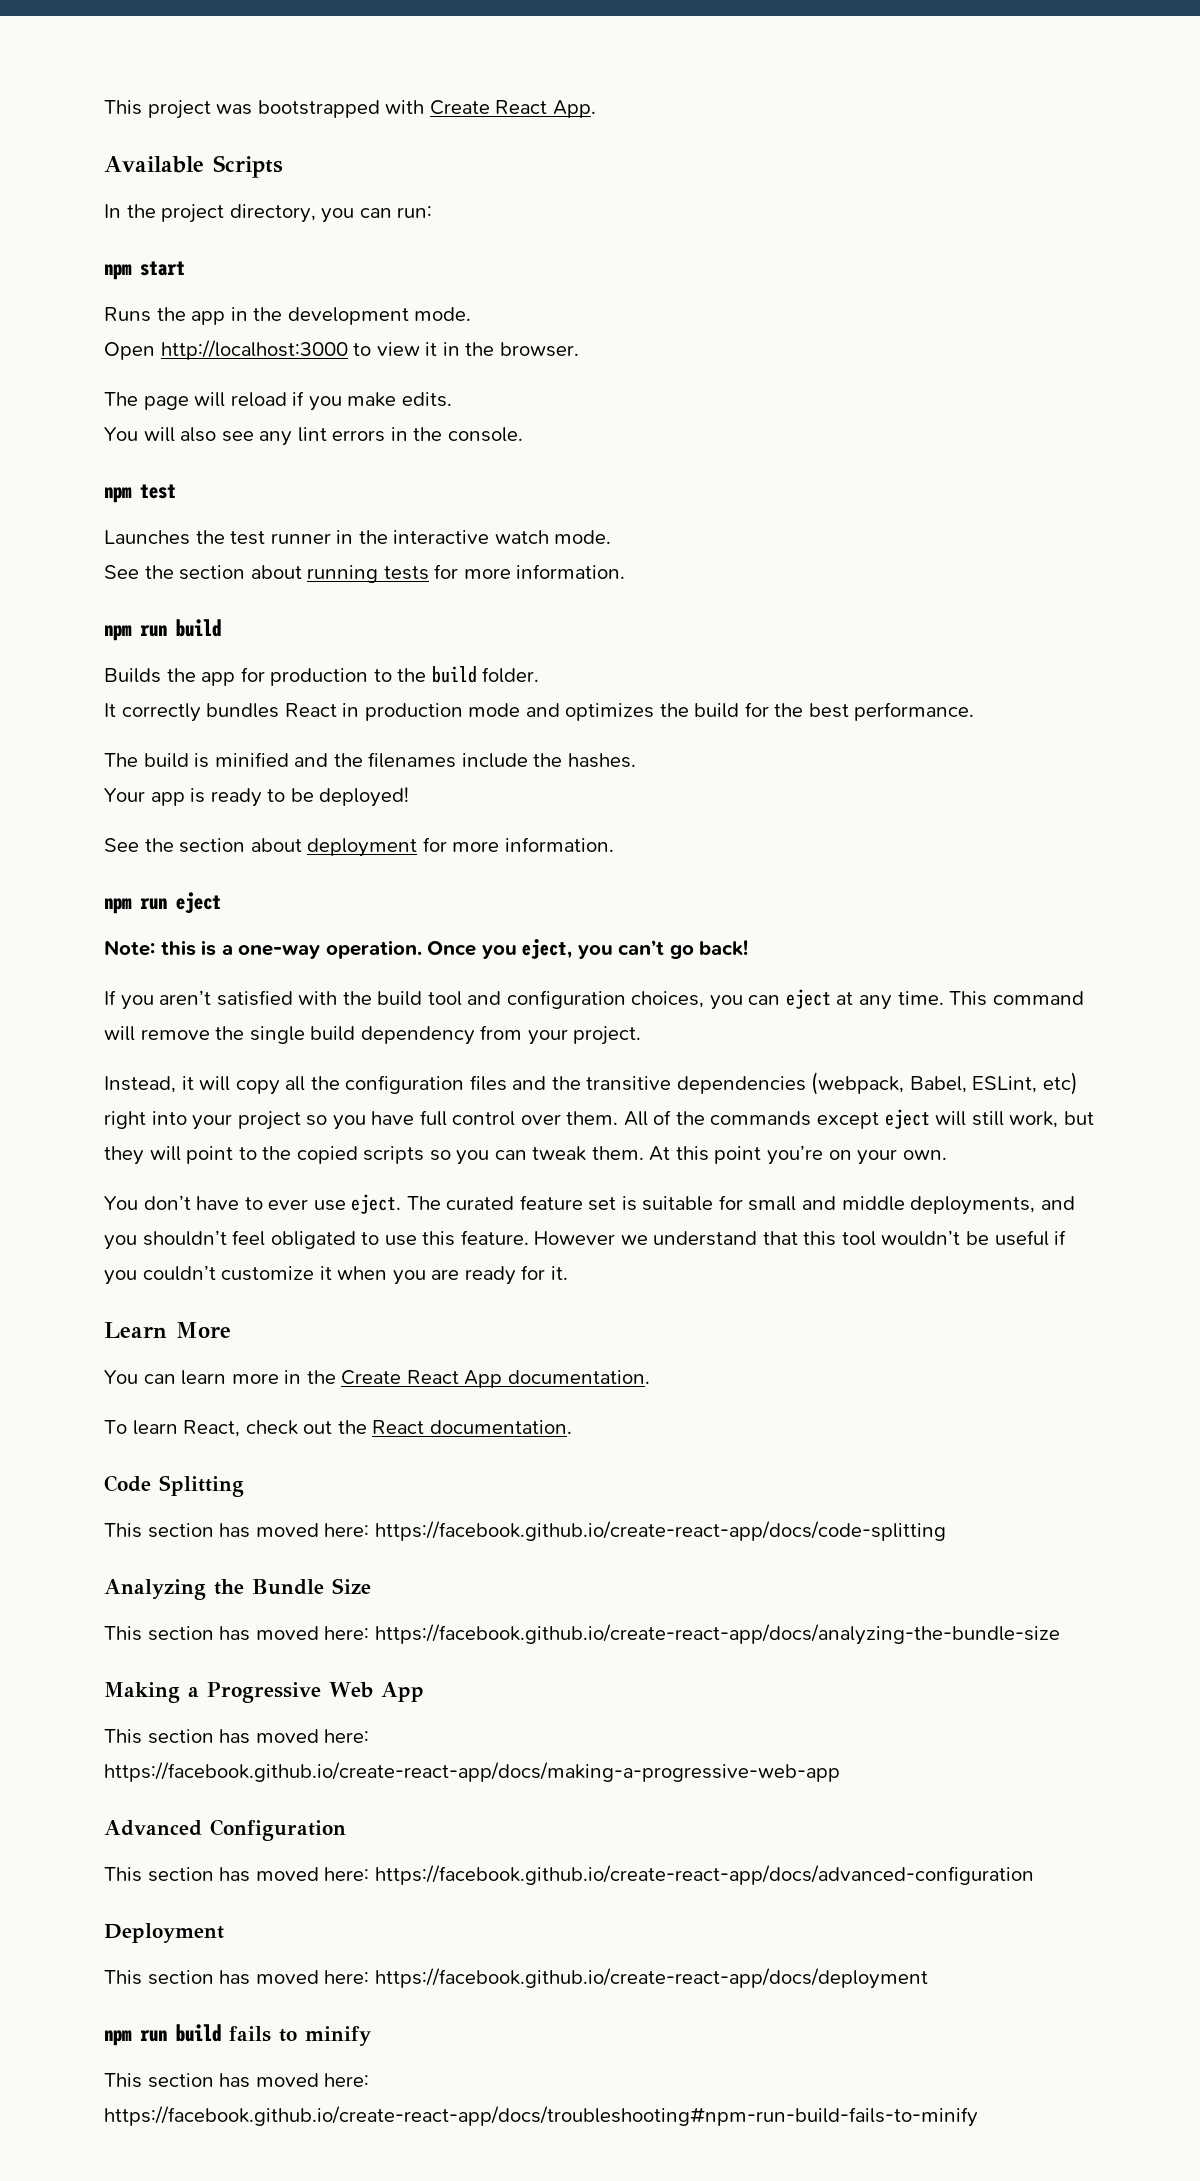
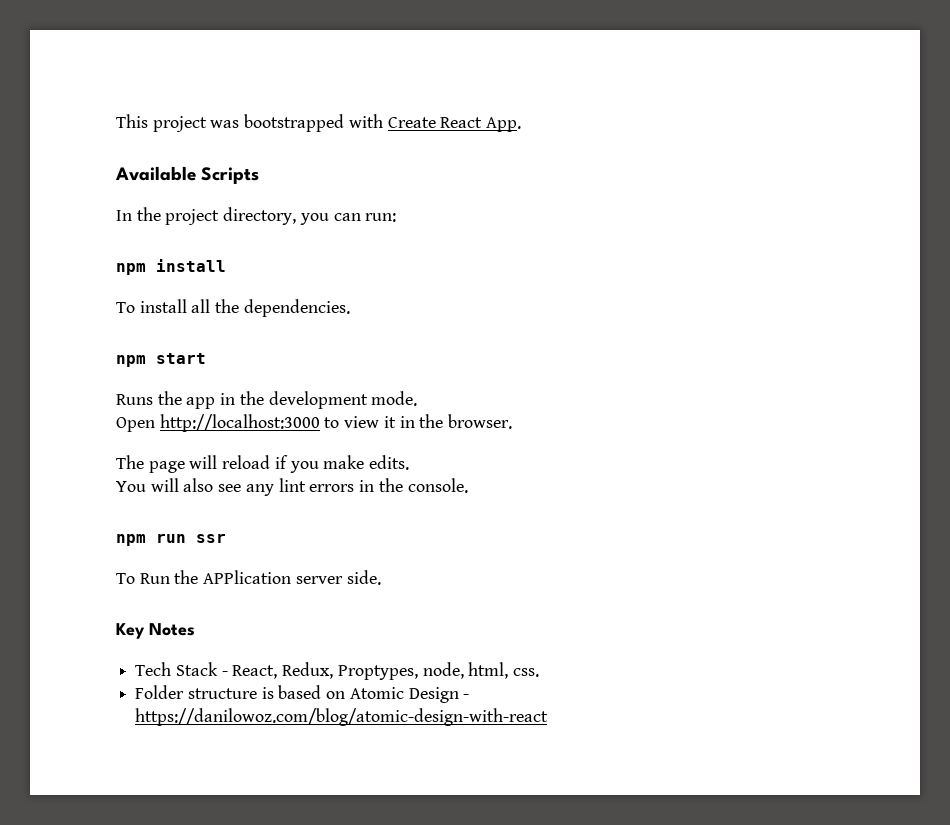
(433, 212) none -> [116,259,226,275] [116,299,350,317] // npm install // To install all the dependencies.
[140,484,176,499] [104,530,612,545] [104,564,626,583] [104,619,221,641] [104,666,540,686] [104,702,975,722] [104,752,636,768] [104,787,410,807] [104,837,614,857] [104,892,221,914] [104,939,749,959] [104,989,1084,1010] [104,1025,642,1045] [104,1072,1079,1095] [104,1109,1094,1130] [104,1145,947,1165] [104,1194,1075,1215] [104,1230,1067,1250] [104,1265,568,1285] [104,1322,231,1338] [104,1370,650,1388] [104,1420,572,1437] [104,1475,244,1497] [104,1521,946,1541] [104,1578,371,1600] [104,1624,1060,1645] [104,1682,424,1703] [104,1729,370,1744] [104,1762,840,1782] [104,1819,346,1841] [104,1865,1034,1885] [104,1923,224,1943] [104,1968,928,1989] [104,2024,371,2046] [104,2073,370,2088] [104,2106,978,2127] test // Launches the test runner in the interactive watch mode. // See the section about running tests for more information. // npm run build // Builds the app for production to the build folder. // It correctly bundles React in production mode and optimizes the build for the best performance. // The build is minified and the filenames include the hashes. // Your app is ready to be deployed! // See the section about deployment for more information. // npm run eject // Note: this is a one-way operation. Once you eject, you can’t go back! // If you aren’t satisfied with the build tool and configuration choices, you can eject at any time. This command will remove the single build dependency from your project. // Instead, it will copy all the configuration files and the transitive dependencies (webpack, Babel, ESLint, etc) right into your project so you have full control over them. All of the commands except eject will still work, but they will point to the copied scripts so you can tweak them. At this point you’re on your own. // You don’t have to ever use eject. The curated feature set is suitable for small and middle deployments, and you shouldn’t feel obligated to use this feature. However we understand that this tool wouldn’t be useful if you couldn’t customize it when you are ready for it. // Learn More // You can learn more in the Create React App documentation. // To learn React, check out the React documentation. // Code Splitting // This section has moved here: https://facebook.github.io/create-react-app/docs/code-splitting // Analyzing the Bundle Size // This section has moved here: https://facebook.github.io/create-react-app/docs/analyzing-the-bundle-size // Making a Progressive Web App // This section has moved here: https://facebook.github.io/create-react-app/docs/making-a-progressive-web-app // Advanced Configuration // This section has moved here: https://facebook.github.io/create-react-app/docs/advanced-configuration // Deployment // This section has moved here: https://facebook.github.io/create-react-app/docs/deployment // npm run build fails to minify // This section has moved here: https://facebook.github.io/create-react-app/docs/troubleshooting#npm-run-build-fails-to-minify -> [156,534,226,543] [116,570,381,585] [116,623,195,639] [135,662,540,680] [135,685,470,703] [135,708,549,726] run ssr // To Run the APPlication server side. // Key Notes // Tech Stack - React, Redux, Proptypes, node, html, css. // Folder structure is based on Atomic Design - https://danilowoz.com/blog/atomic-design-with-react

